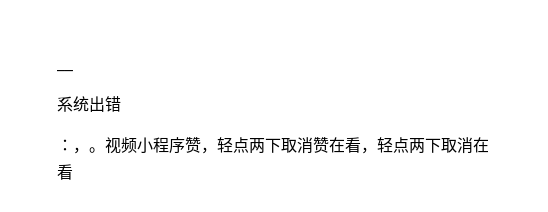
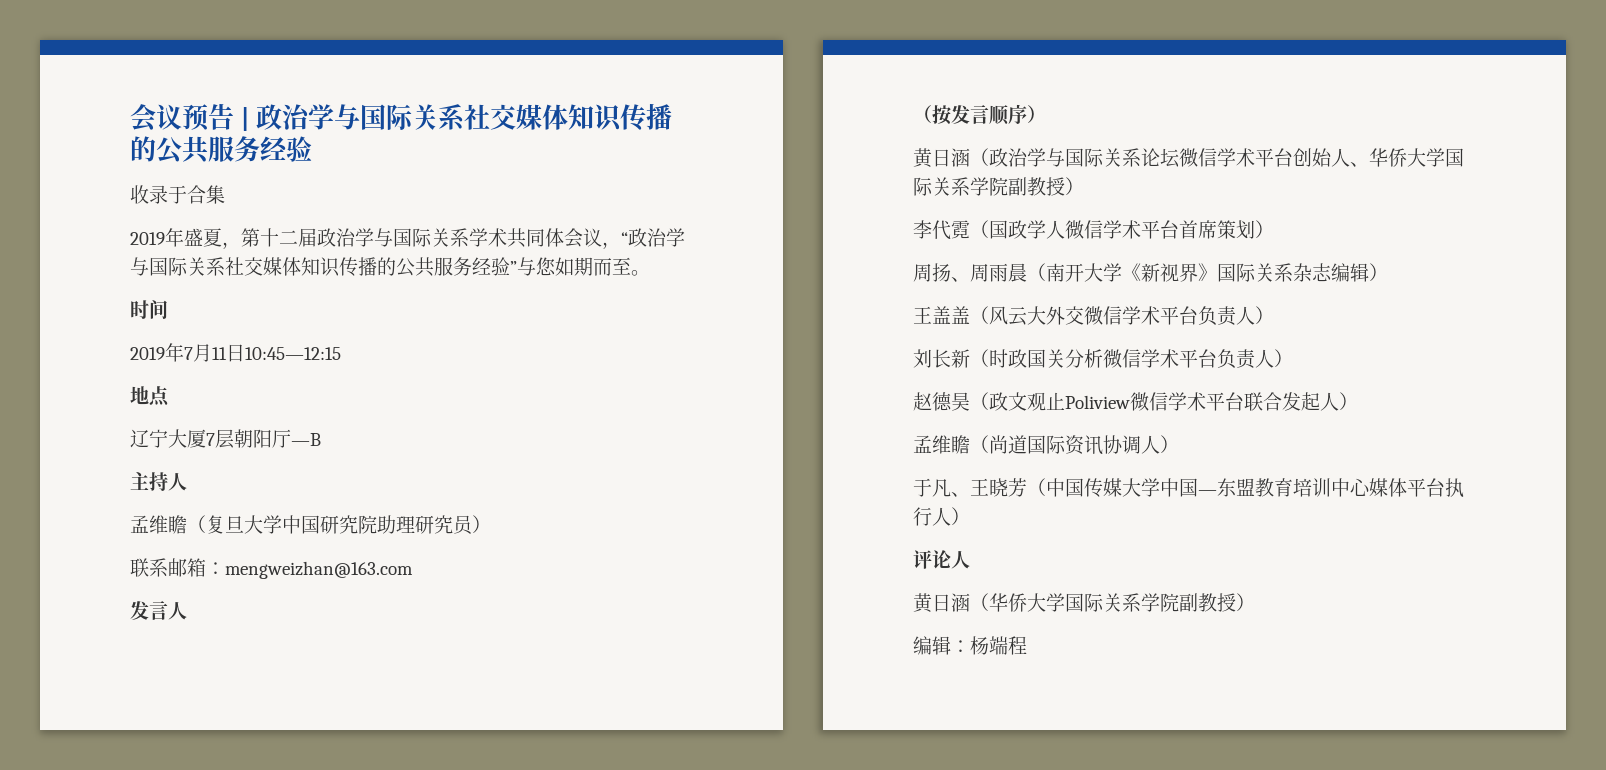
[57,69,73,72] [57,96,121,112] [57,137,489,154] [57,164,73,180] __ // 系统出错 // ：，。视频小程序赞，轻点两下取消赞在看，轻点两下取消在看 -> [130,103,673,132] [130,136,312,164] [130,185,225,204] [130,228,685,249] [130,257,650,277] [130,300,168,319] [130,343,341,362] [130,386,170,407] [130,429,321,449] [130,472,187,491] [130,515,491,535] [130,558,413,579] [130,601,187,620] [913,104,1046,125] [913,148,1464,168] [913,177,1084,196] [913,220,1274,240] [913,263,1388,282] [913,306,1274,326] [913,349,1293,369] [913,392,1358,411] [913,435,1179,455] [913,478,1464,498] [913,507,970,526] [913,550,970,569] [913,593,1255,613] [913,636,1027,655] 会议预告 | 政治学与国际关系社交媒体知识传播的公共服务经验 // 收录于合集 // 2019年盛夏，第十二届政治学与国际关系学术共同体会议，“政治学与国际关系社交媒体知识传播的公共服务经验”与您如期而至。 // 时间 // 2019年7月11日10:45—12:15 // 地点 // 辽宁大厦7层朝阳厅—B // 主持人 // 孟维瞻（复旦大学中国研究院助理研究员） // 联系邮箱：mengweizhan@163.com // 发言人 // （按发言顺序） // 黄日涵（政治学与国际关系论坛微信学术平台创始人、华侨大学国际关系学院副教授） // 李代霓（国政学人微信学术平台首席策划） // 周扬、周雨晨（南开大学《新视界》国际关系杂志编辑） // 王盖盖（风云大外交微信学术平台负责人） // 刘长新（时政国关分析微信学术平台负责人） // 赵德昊（政文观止Poliview微信学术平台联合发起人） // 孟维瞻（尚道国际资讯协调人） // 于凡、王晓芳（中国传媒大学中国—东盟教育培训中心媒体平台执行人） // 评论人 // 黄日涵（华侨大学国际关系学院副教授） // 编辑：杨端程

